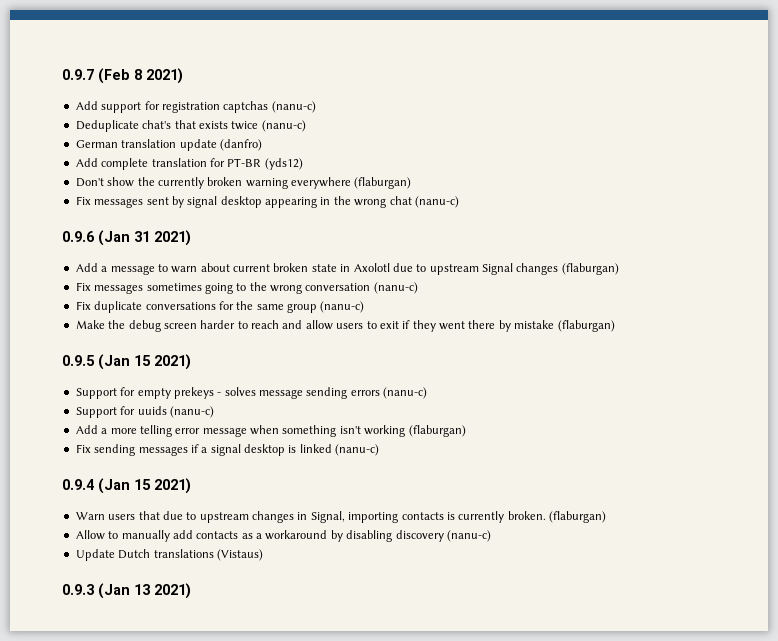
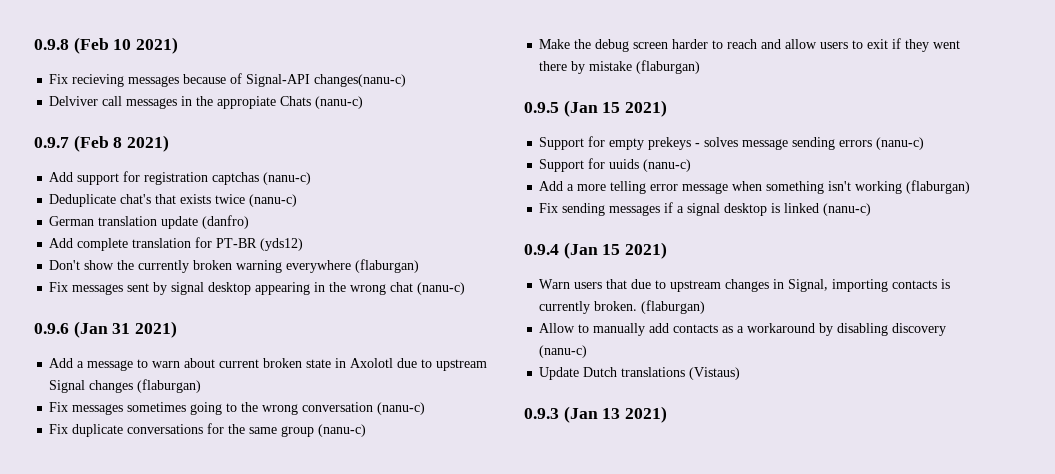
(62, 74) none -> [34,37,179,54] [49,73,407,87] [49,96,364,109] 0.9.8 (Feb 10 2021) // Fix recieving messages because of Signal-API changes(nanu-c) // Delviver call messages in the appropiate Chats (nanu-c) //

